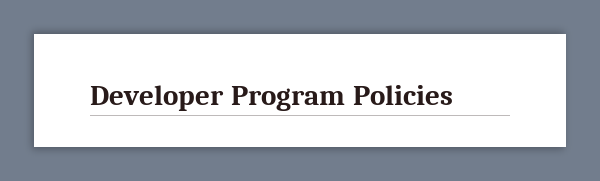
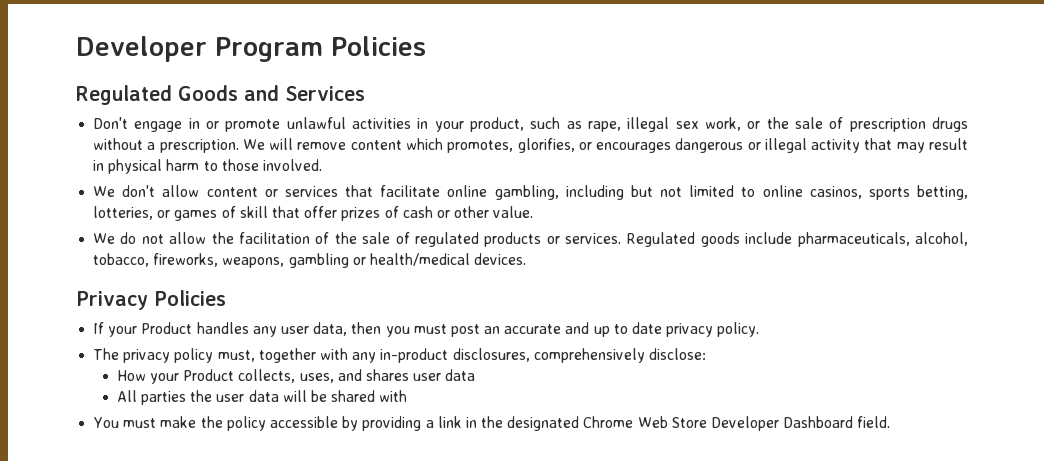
(453, 95) none -> [76,85,365,105] [93,117,968,132] [93,138,968,153] [93,159,322,174] [93,185,968,200] [93,206,534,221] [93,232,968,247] [93,253,527,268] [76,290,226,310] [93,322,760,337] [93,348,706,363] [116,369,476,384] [116,390,408,405] [93,416,891,431] // Regulated Goods and Services // Don't engage in or promote unlawful activities in your product, such as rape, illegal sex work, or the sale of prescription drugs without a prescription. We will remove content which promotes, glorifies, or encourages dangerous or illegal activity that may result in physical harm to those involved. // We don't allow content or services that facilitate online gambling, including but not limited to online casinos, sports betting, lotteries, or games of skill that offer prizes of cash or other value. // We do not allow the facilitation of the sale of regulated products or services. Regulated goods include pharmaceuticals, alcohol, tobacco, fireworks, weapons, gambling or health/medical devices. // Privacy Policies // If your Product handles any user data, then you must post an accurate and up to date privacy policy. // The privacy policy must, together with any in-product disclosures, comprehensively disclose: // How your Product collects, uses, and shares user data // All parties the user data will be shared with // You must make the policy accessible by providing a link in the designated Chrome Web Store Developer Dashboard field.

